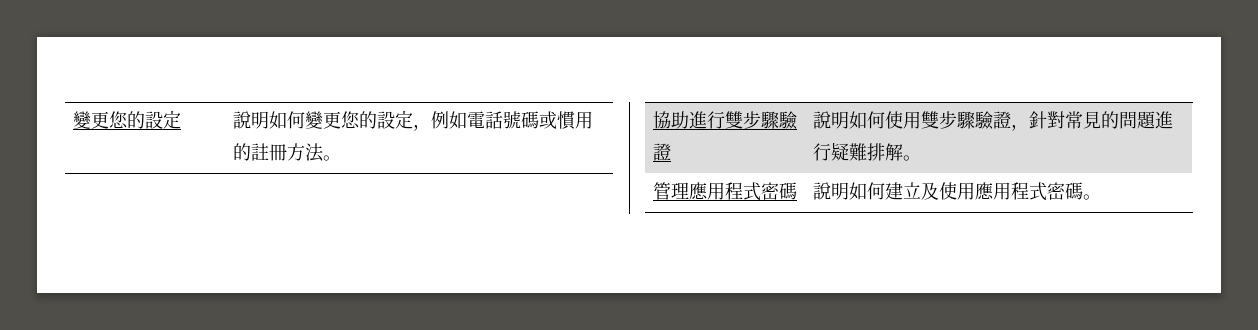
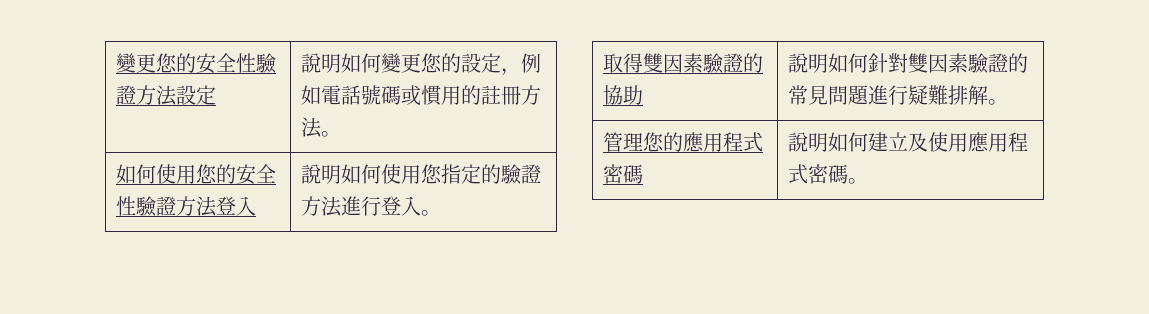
[73,111,146,129] 變更您的 -> [115,53,277,74] [115,85,177,106] 變更您的安全性驗證方法
[653,111,799,130] [653,143,672,161] 協助進行雙步驟驗證 -> [115,164,276,185] [115,196,256,217] 如何使用您的安全性驗證方法登入
[921,111,1120,131] 雙步驟驗證，針對常見的 -> [420,164,541,185] [300,196,441,217] [602,53,763,74] [602,85,643,105] [787,53,1028,74] [787,85,828,105] 您指定的驗證方法進行登入。 // 取得雙因素驗證的協助 | 說明如何針對雙因素驗證的常見
(690, 190) none -> [642,132,683,152] 您的

